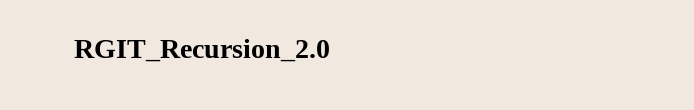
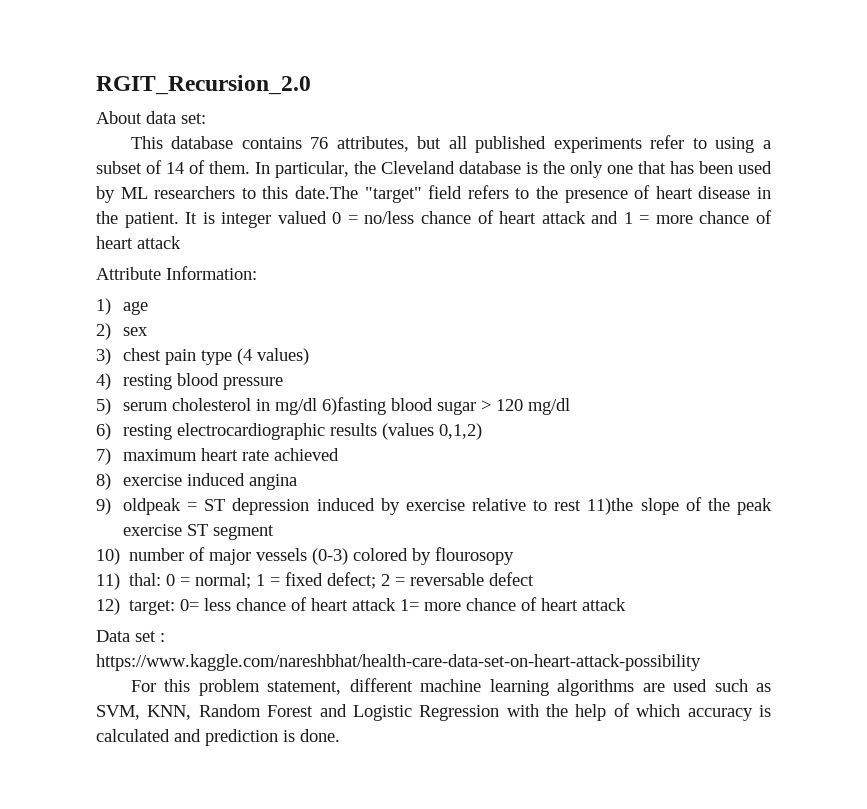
(330, 50) none -> [96,111,206,124] [130,135,771,153] [96,160,772,178] [96,185,772,203] [96,210,772,228] [96,236,181,249] [96,266,257,280] [96,298,148,315] [96,323,148,340] [96,348,309,365] [96,373,283,390] [96,397,570,415] [96,423,482,440] [96,448,339,465] [96,473,297,490] [96,497,772,515] [122,524,274,540] [96,547,515,565] [96,572,535,590] [96,597,627,615] [96,630,165,642] [96,654,701,671] [130,678,771,696] [96,703,771,721] [96,729,340,746] // About data set: // This database contains 76 attributes, but all published experiments refer to using a subset of 14 of them. In particular, the Cleveland database is the only one that has been used by ML researchers to this date.The "target" field refers to the presence of heart disease in the patient. It is integer valued 0 = no/less chance of heart attack and 1 = more chance of heart attack // Attribute Information: // 1) age // 2) sex // 3) chest pain type (4 values) // 4) resting blood pressure // 5) serum cholesterol in mg/dl 6)fasting blood sugar > 120 mg/dl // 6) resting electrocardiographic results (values 0,1,2) // 7) maximum heart rate achieved // 8) exercise induced angina // 9) oldpeak = ST depression induced by exercise relative to rest 11)the slope of the peak exercise ST segment // 10) number of major vessels (0-3) colored by flourosopy // 11) thal: 0 = normal; 1 = fixed defect; 2 = reversable defect // 12) target: 0= less chance of heart attack 1= more chance of heart attack // Data set : https://www.kaggle.com/nareshbhat/health-care-data-set-on-heart-attack-possibility // For this problem statement, different machine learning algorithms are used such as SVM, KNN, Random Forest and Logistic Regression with the help of which accuracy is calculated and prediction is done.

